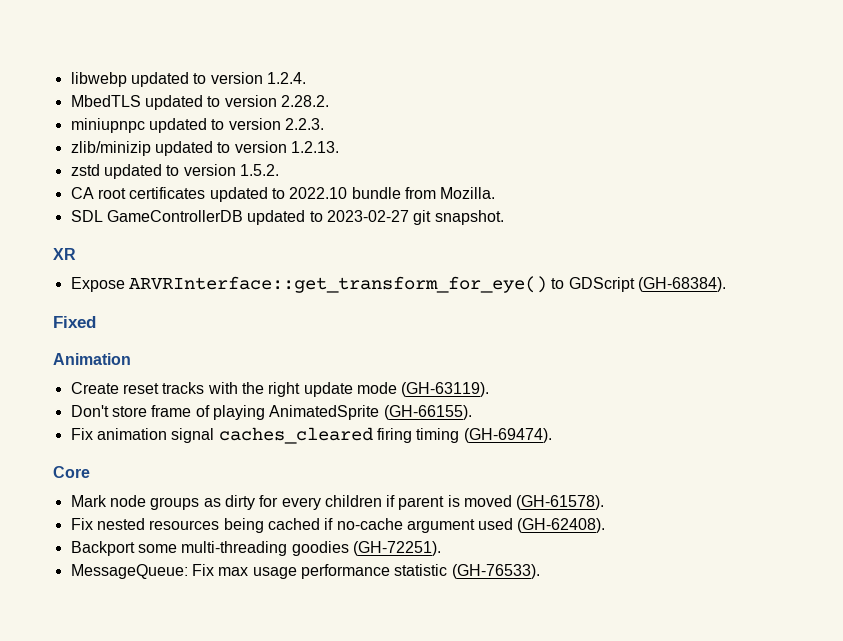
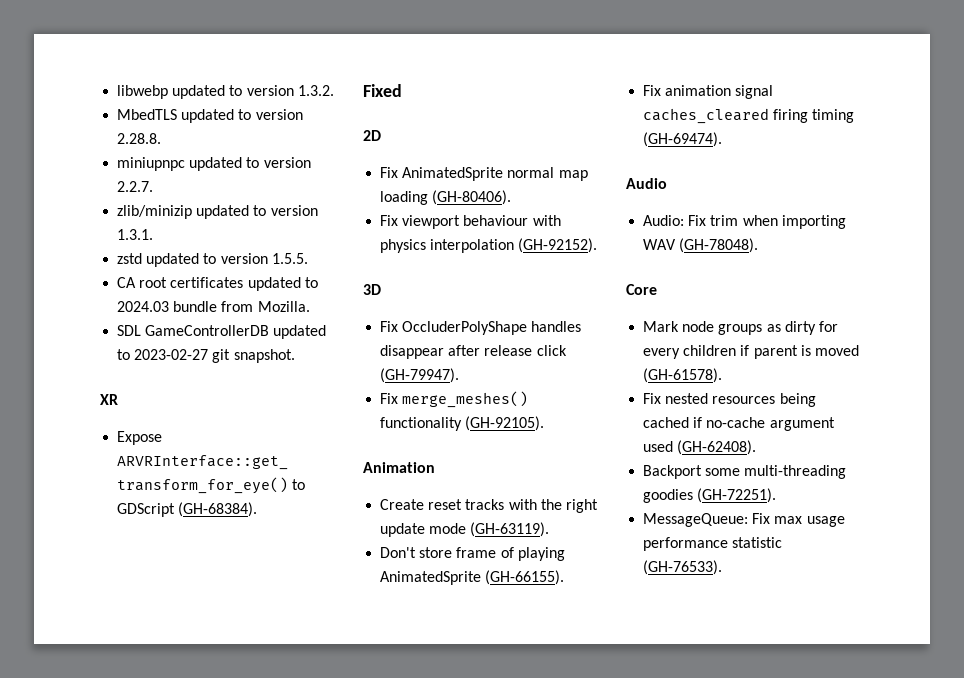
[266,72,306,84] 1.2.4. -> [297,85,334,96] 1.3.2.
[280,95,329,107] 2.28.2. -> [117,133,162,144] 2.28.8.
[284,118,324,130] 2.2.3. -> [117,181,154,192] 2.2.7.
[290,141,339,153] 1.2.13. -> [117,229,154,240] 1.3.1.
[239,164,279,176] 1.5.2. -> [271,253,308,264] 1.5.5.
[289,187,348,199] 2022.10 -> [117,301,170,312] 2024.03
(96, 322) none -> [363,130,381,141] [380,167,588,181] [380,190,512,205] [380,215,561,229] [380,238,598,253] [363,284,381,295] [380,321,582,335] [380,345,567,359] [380,368,460,383] [380,391,529,408] [380,416,545,431] // 2D // Fix AnimatedSprite normal map loading (GH-80406). // Fix viewport behaviour with physics interpolation (GH-92152). // 3D // Fix OccluderPolyShape handles disappear after release click (GH-79947). // Fix merge_meshes() functionality (GH-92105).
(552, 435) none -> [626,178,667,189] [643,215,846,229] [643,238,759,253] // Audio // Audio: Fix trim when importing WAV (GH-78048).

